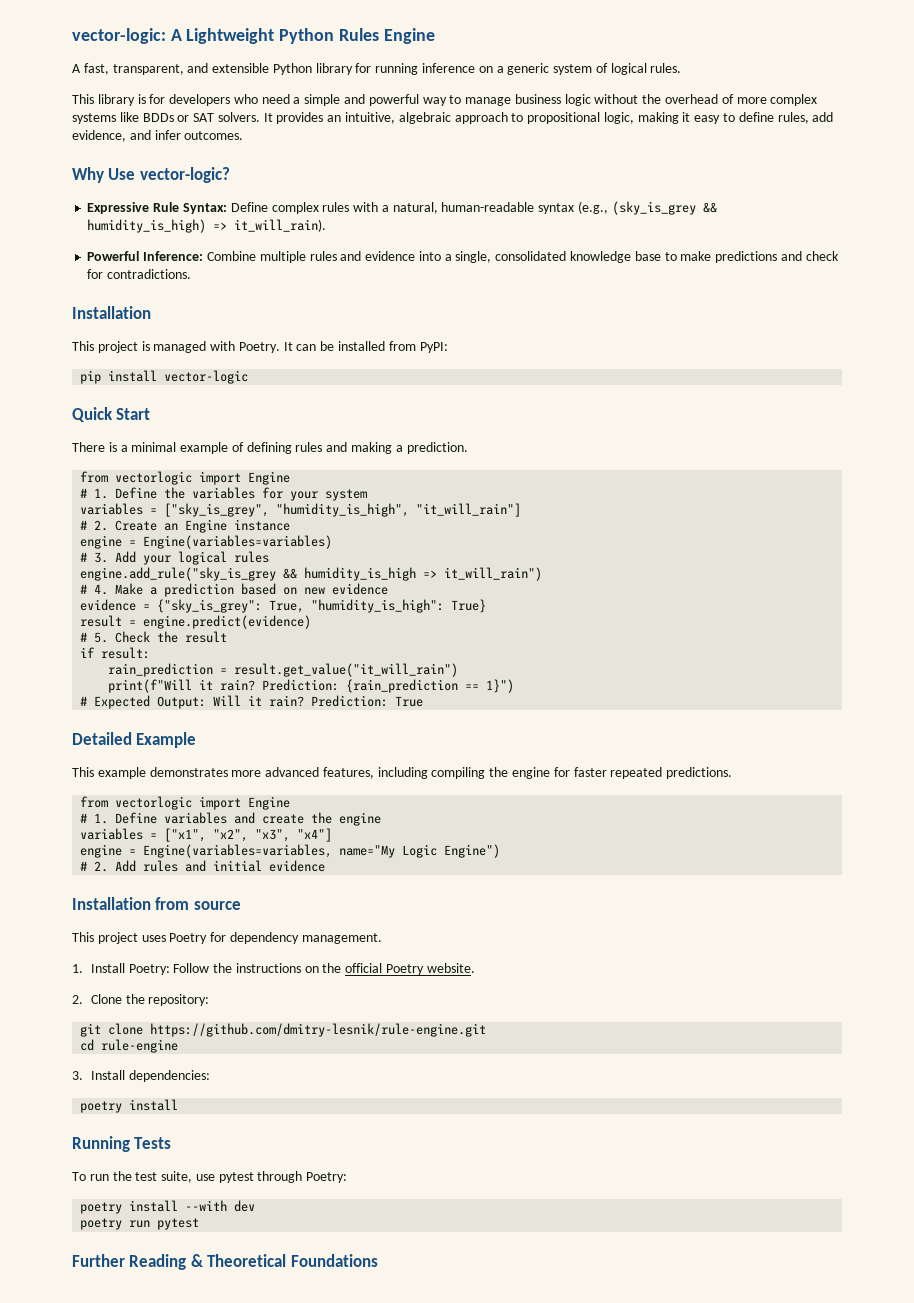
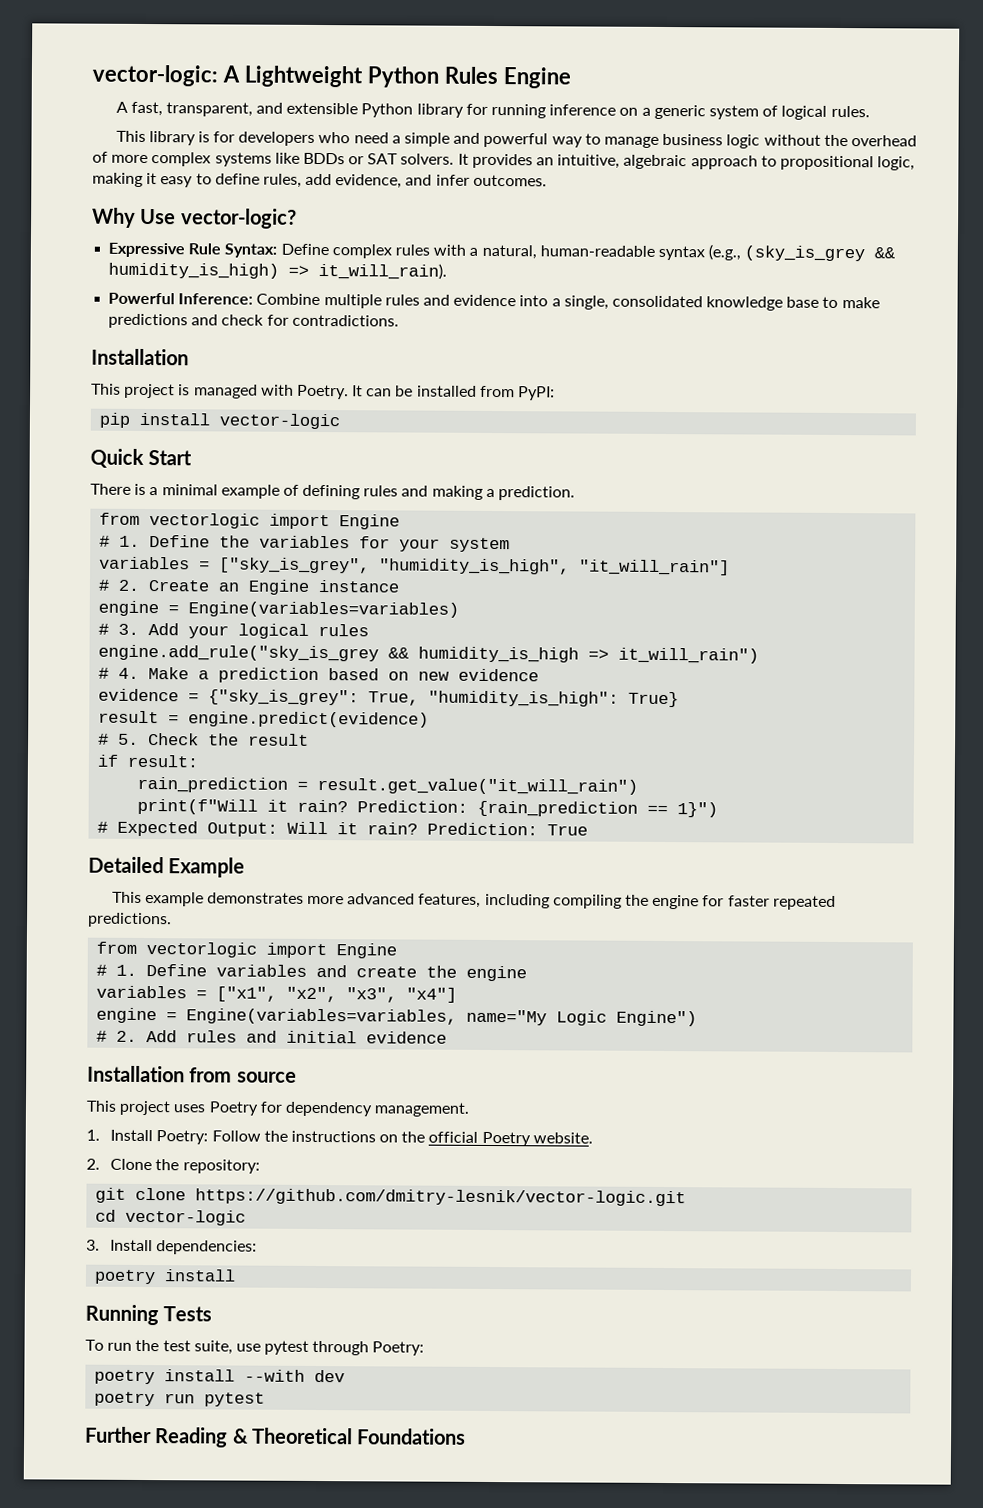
[150,1023,487,1037] https://github.com/dmitry-lesnik/rule-engine.git -> [195,1188,687,1207] https://github.com/dmitry-lesnik/vector-logic.git
[101,1039,179,1053] rule-engine -> [125,1209,247,1226] vector-logic

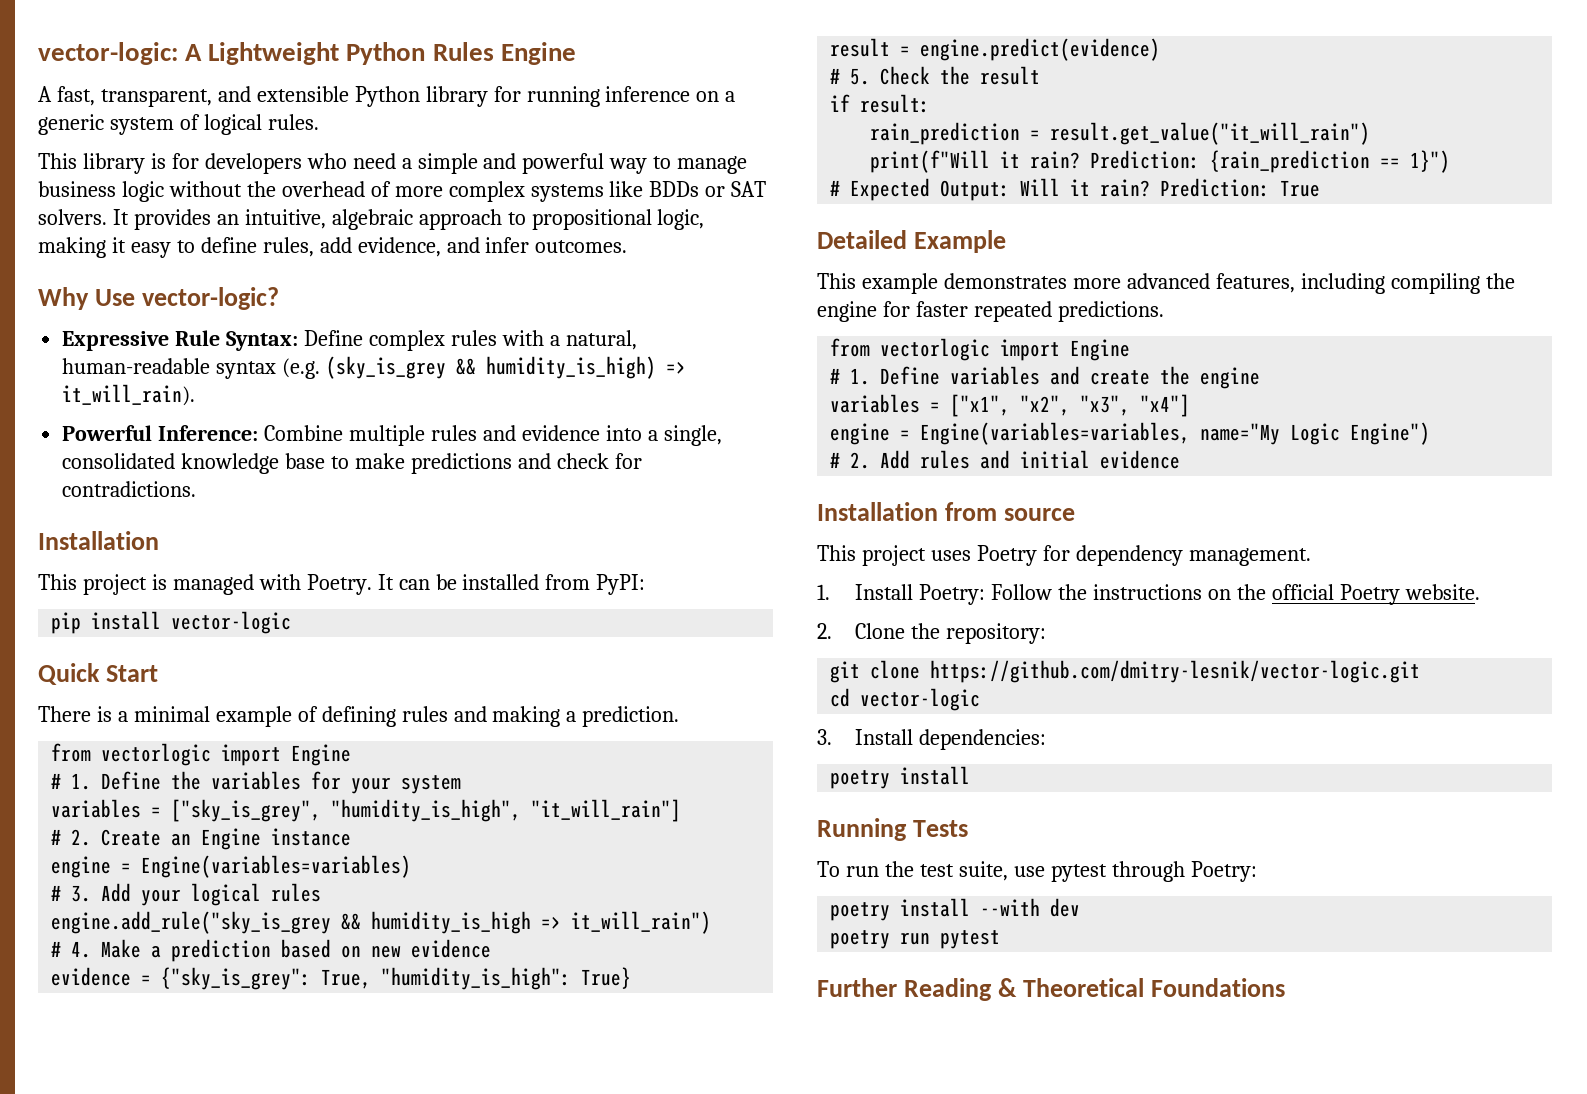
[708,244,742,261] (e.g., -> [282,358,321,379] (e.g.

